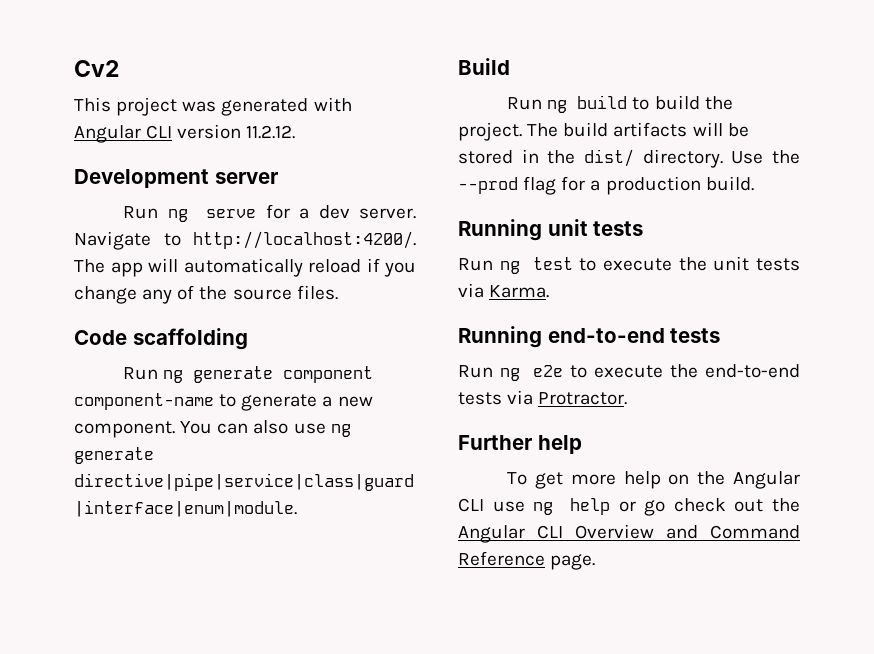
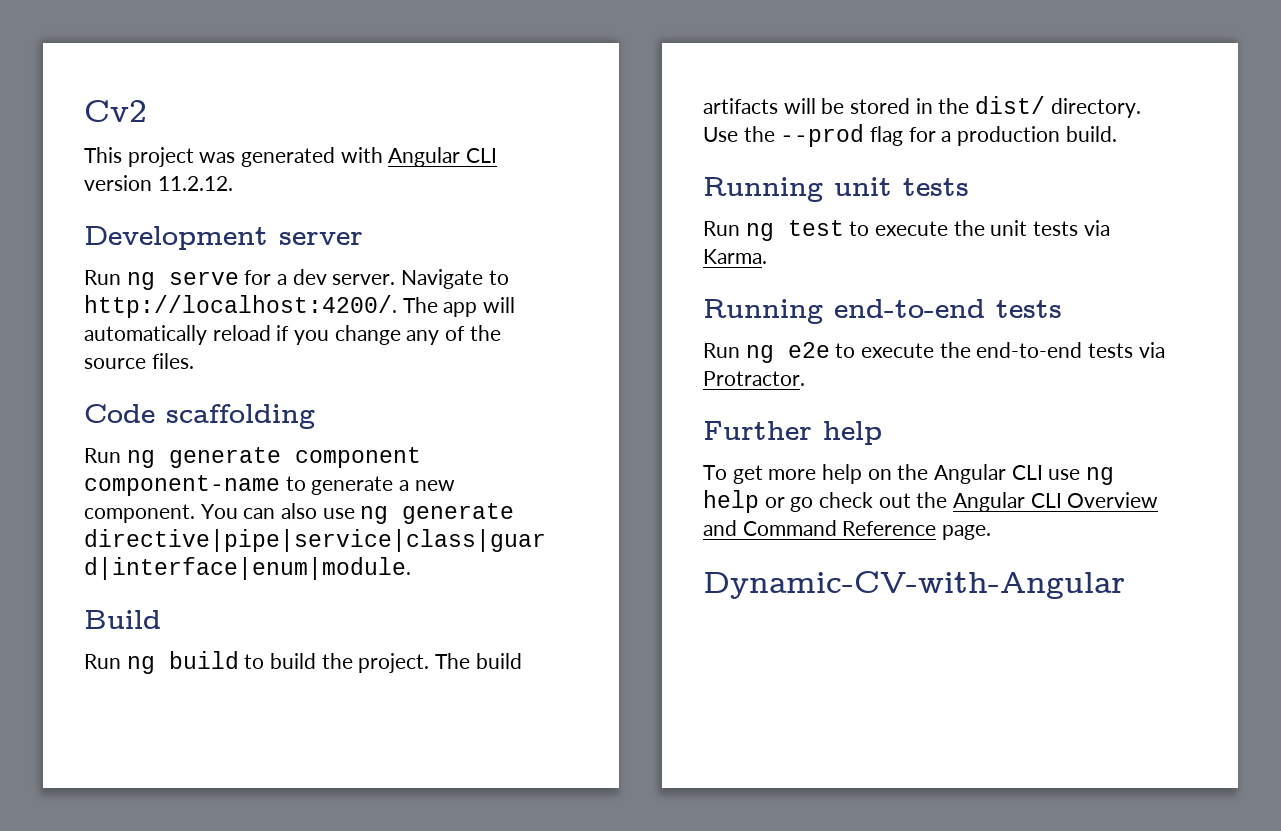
(596, 562) none -> [703,571,1125,599] // Dynamic-CV-with-Angular

